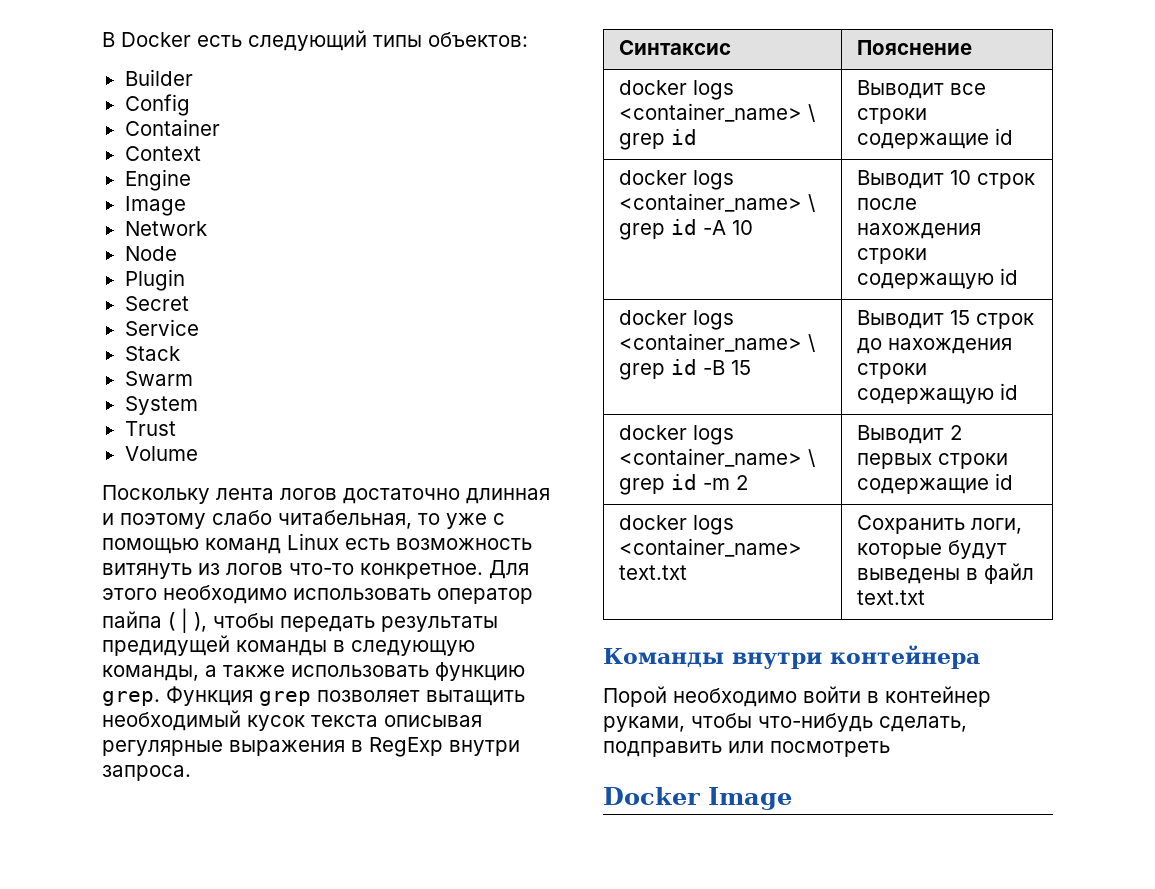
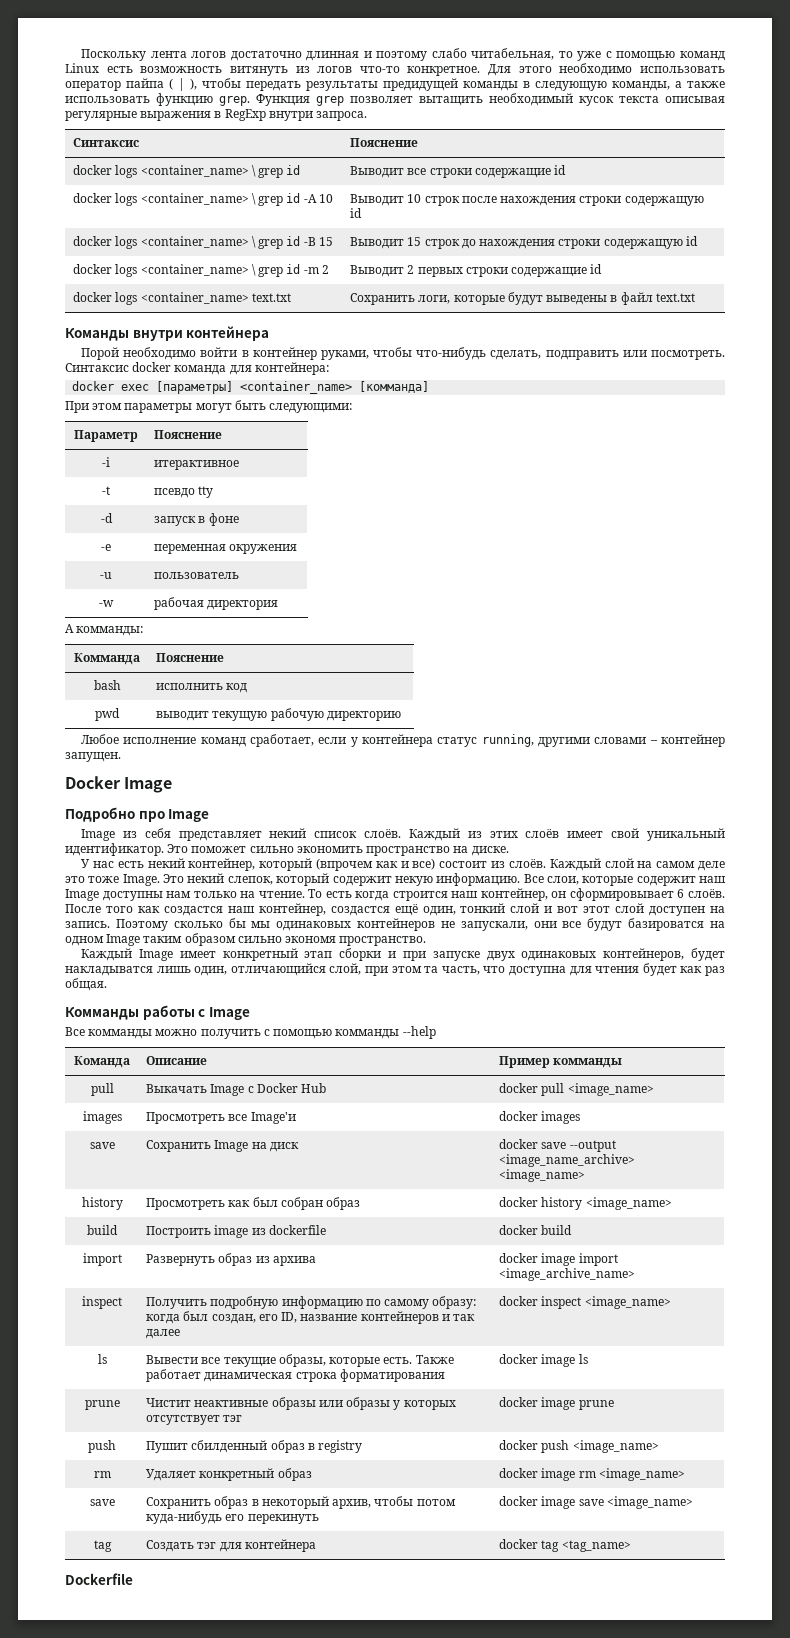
[102,30,528,51] [124,69,193,86] [124,94,190,116] [124,119,220,136] [124,146,201,161] [124,169,191,191] [124,196,186,216] [124,221,207,236] [124,246,177,261] [124,269,185,291] [124,296,189,311] [124,319,199,336] [124,346,180,361] [124,371,193,386] [124,396,198,415] [124,421,176,436] [124,446,198,461] В Docker есть следующий типы объектов: // Builder // Config // Container // Context // Engine // Image // Network // Node // Plugin // Secret // Service // Stack // Swarm // System // Trust // Volume // -> (81, 55) none
[770,741,890,757] [603,787,792,810] посмотреть // Docker Image -> [651,350,725,360] [65,362,329,375] [72,381,430,394] [65,400,353,413] [74,430,138,442] [154,430,223,439] [102,457,110,467] [154,460,240,470] [102,486,110,495] [154,486,214,498] [100,513,113,523] [154,513,239,526] [101,544,111,551] [154,544,298,554] [100,572,112,579] [154,572,240,579] [99,600,114,607] [154,597,279,610] [65,624,144,636] [74,653,140,665] [156,653,225,662] [93,680,121,690] [156,683,248,693] [95,708,120,721] [156,708,401,721] [81,734,725,747] [65,752,121,762] [65,776,173,793] [65,807,210,822] [81,828,725,841] [65,843,509,856] [81,858,725,871] [65,873,726,886] [65,888,726,901] [65,903,725,916] [65,918,725,931] [65,933,427,946] [81,948,726,961] [65,963,726,976] [65,978,107,991] [65,1005,250,1020] [65,1026,436,1039] [74,1056,130,1068] [146,1056,208,1065] [499,1056,623,1068] [90,1083,114,1096] [146,1083,327,1096] [499,1083,654,1096] [82,1111,122,1124] [146,1112,296,1124] [499,1111,581,1124] [89,1142,115,1149] [146,1140,299,1152] [499,1139,616,1152] [499,1154,636,1167] [499,1169,586,1182] [81,1197,123,1210] [146,1197,361,1210] [499,1197,672,1210] [87,1225,118,1235] [146,1225,326,1238] [499,1225,573,1235] [82,1253,122,1266] [146,1253,316,1266] [499,1253,618,1266] [499,1268,636,1281] [82,1296,122,1309] [146,1296,477,1309] [146,1311,476,1324] [146,1329,181,1339] [499,1296,671,1309] [97,1354,107,1364] [146,1354,454,1367] [146,1369,445,1382] [499,1354,588,1367] [84,1400,120,1410] [146,1397,456,1410] [146,1415,243,1425] [499,1397,614,1410] [88,1440,116,1453] [146,1440,363,1453] [499,1440,659,1453] [93,1471,111,1478] [146,1468,312,1481] [499,1468,685,1481] [89,1499,115,1506] [146,1496,456,1509] [146,1511,319,1524] [499,1496,693,1509] [93,1540,112,1552] [146,1539,316,1552] [499,1539,631,1552] [65,1573,133,1585] посмотреть. Синтаксис docker команда для контейнера: // docker exec [параметры] <container_name> [комманда] // При этом параметры могут быть следующими: // Параметр | Пояснение // -i | итерактивное // -t | псевдо tty // -d | запуск в фоне // -e | переменная окружения // -u | пользователь // -w | рабочая директория // А комманды: // Комманда | Пояснение // bash | исполнить код // pwd | выводит текущую рабочую директорию // Любое исполнение команд сработает, если у контейнера статус running, другими словами – контейнер запущен. // Docker Image // Подробно про Image // Image из себя представляет некий список слоёв. Каждый из этих слоёв имеет свой уникальный идентификатор. Это поможет сильно экономить пространство на диске. // У нас есть некий контейнер, который (впрочем как и все) состоит из слоёв. Каждый слой на самом деле это тоже Image. Это некий слепок, который содержит некую информацию. Все слои, которые содержит наш Image доступны нам только на чтение. То есть когда строится наш контейнер, он сформировывает 6 слоёв. После того как создастся наш контейнер, создастся ещё один, тонкий слой и вот этот слой доступен на запись. Поэтому сколько бы мы одинаковых контейнеров не запускали, они все будут базироватся на одном Image таким образом сильно экономя пространство. // Каждый Image имеет конкретный этап сборки и при запуске двух одинаковых контейнеров, будет накладыватся лишь один, отличающийся слой, при этом та часть, что доступна для чтения будет как раз общая. // Комманды работы с Image // Все комманды можно получить с помощью комманды --help // Команда | Описание | Пример комманды // pull | Выкачать Image с Docker Hub | docker pull <image_name> // images | Просмотреть все Image'и | docker images // save | Сохранить Image на диск | docker save --output <image_name_archive> <image_name> // history | Просмотреть как был собран образ | docker history <image_name> // build | Построить image из dockerfile | docker build // import | Развернуть образ из архива | docker image import <image_archive_name> // inspect | Получить подробную информацию по самому образу: когда был создан, его ID, название контейнеров и так далее | docker inspect <image_name> // ls | Вывести все текущие образы, которые есть. Также работает динамическая строка форматирования | docker image ls // prune | Чистит неактивные образы или образы у которых отсутствует тэг | docker image prune // push | Пушит сбилденный образ в registry | docker push <image_name> // rm | Удаляет конкретный образ | docker image rm <image_name> // save | Сохранить образ в некоторый архив, чтобы потом куда-нибудь его перекинуть | docker image save <image_name> // tag | Создать тэг для контейнера | docker tag <tag_name> // Dockerfile

